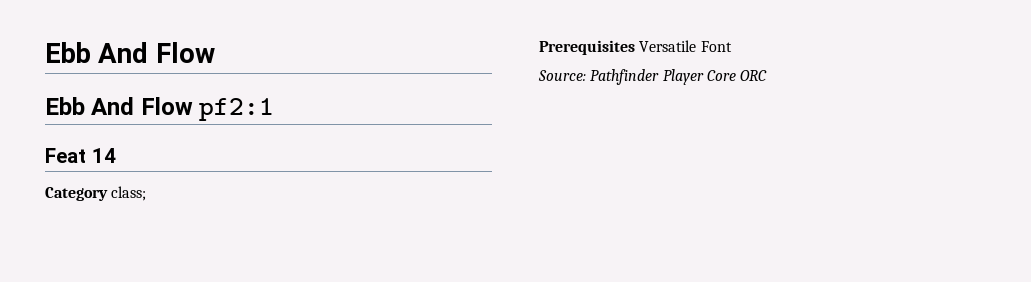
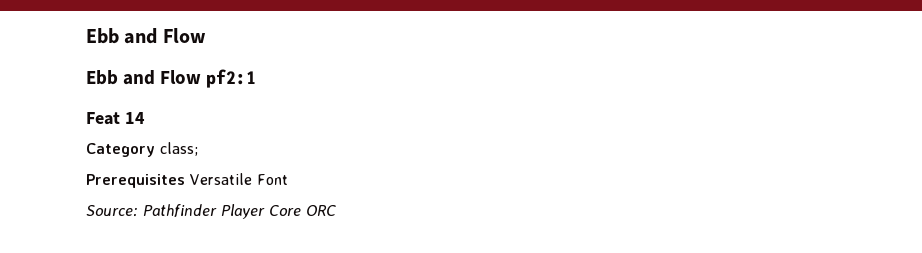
[45,42,149,63] Ebb And -> [86,28,158,44] Ebb and
[91,97,135,115] And -> [123,70,156,85] and

